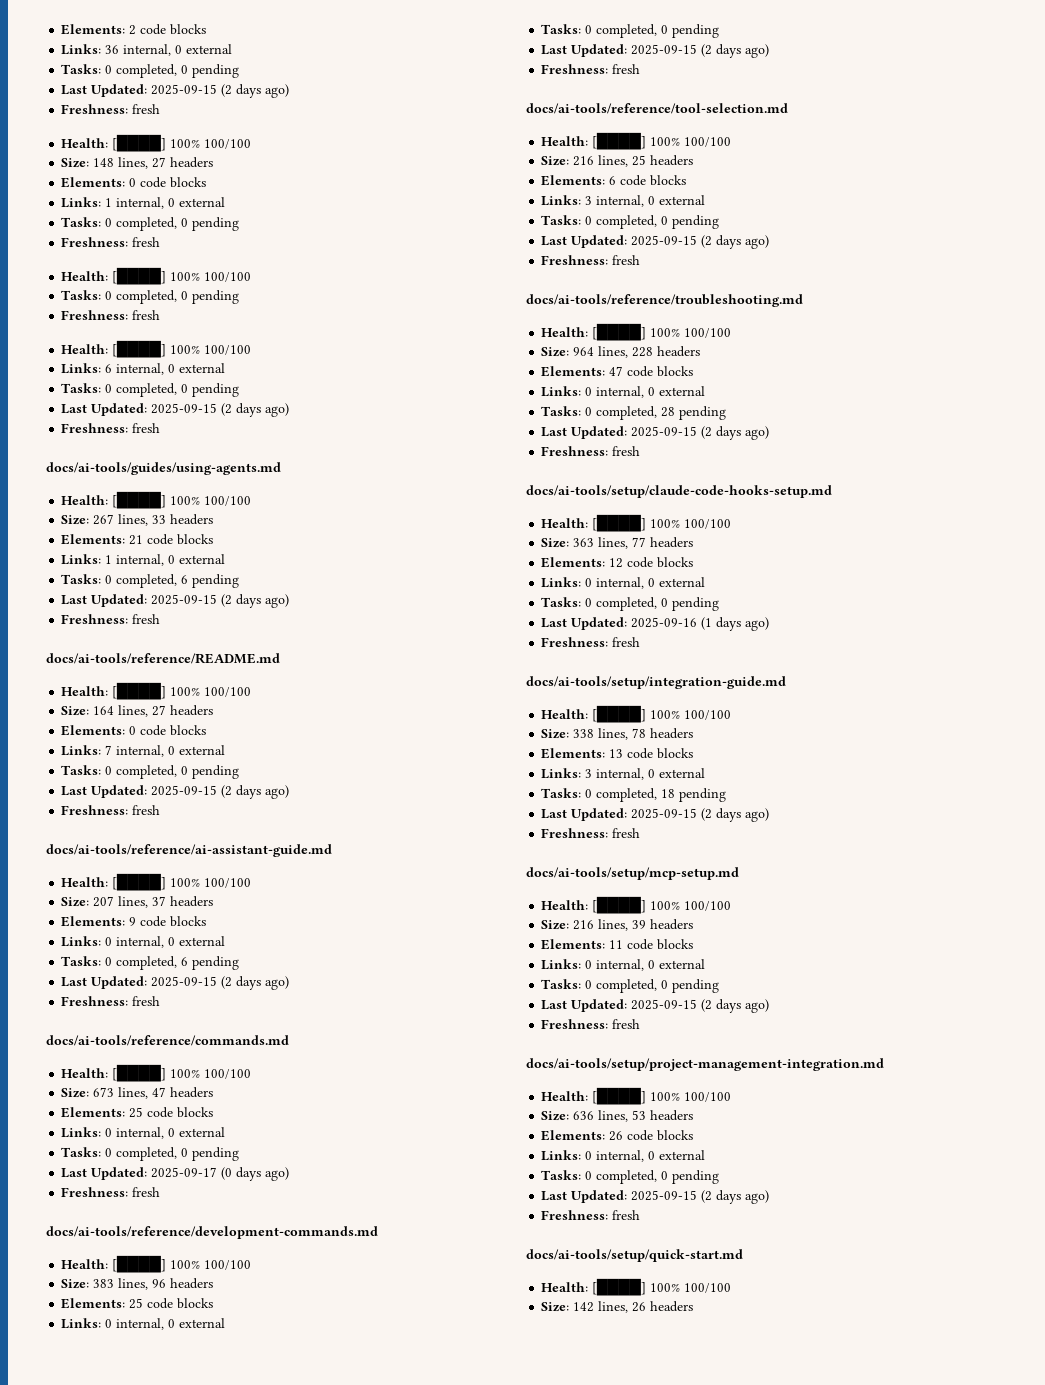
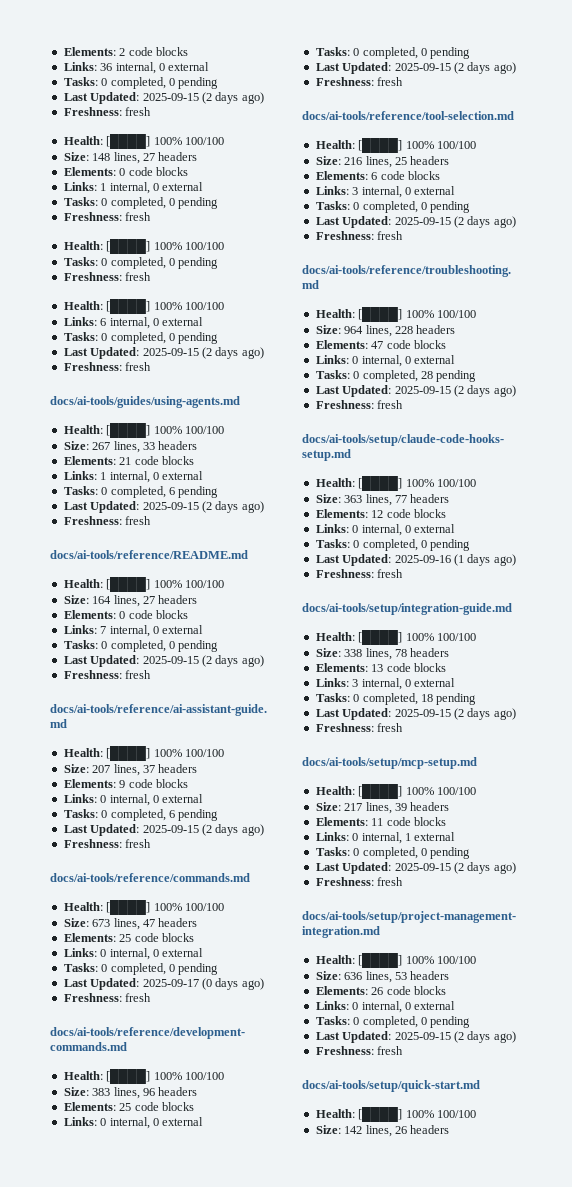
[573,920,595,930] 216 -> [344,803,363,811] 217
[648,960,656,969] 0 -> [404,833,411,841] 1

